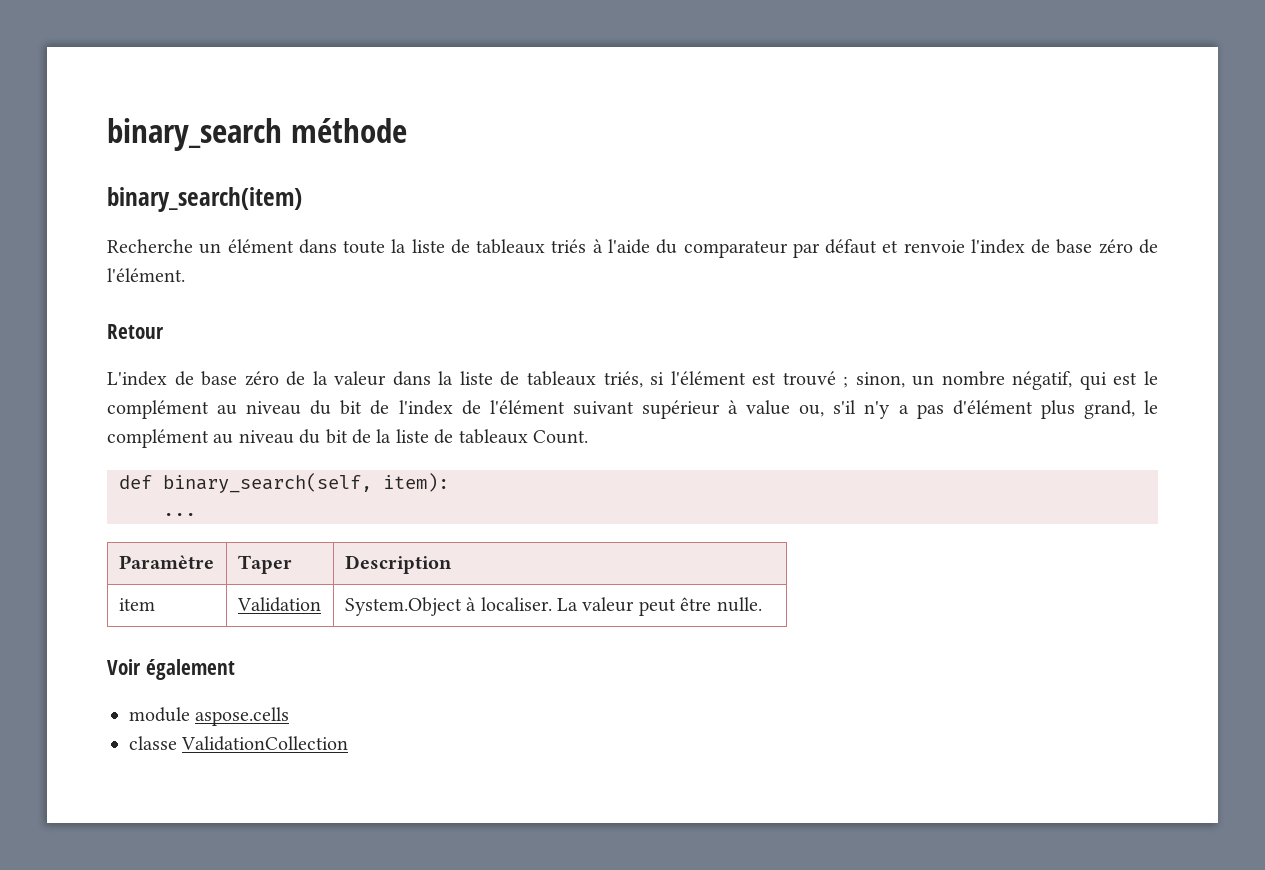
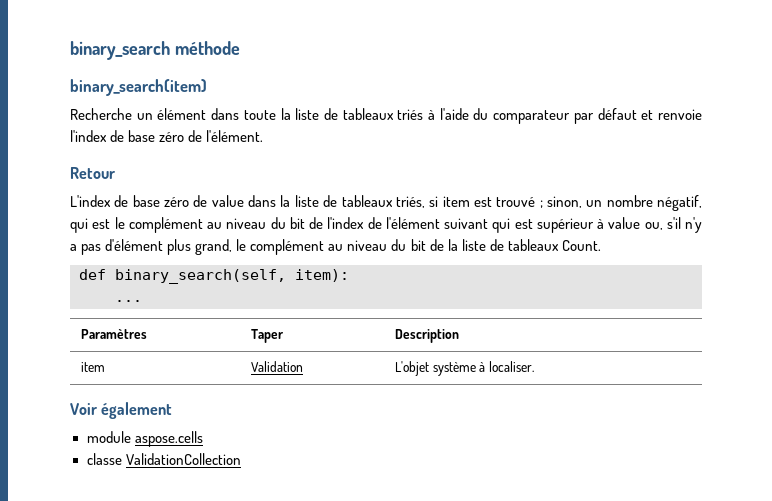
[312,371,387,386] la valeur -> [211,195,244,207] value
[670,371,746,385] l'élément -> [442,196,470,207] item
(634, 408) none -> [492,218,533,233] qui est
[118,555,214,569] Paramètre -> [81,329,148,339] Paramètres
[344,597,462,616] System.Object -> [395,361,476,376] L'objet système
[556,597,762,616] La valeur peut être nulle. -> (535, 366) none

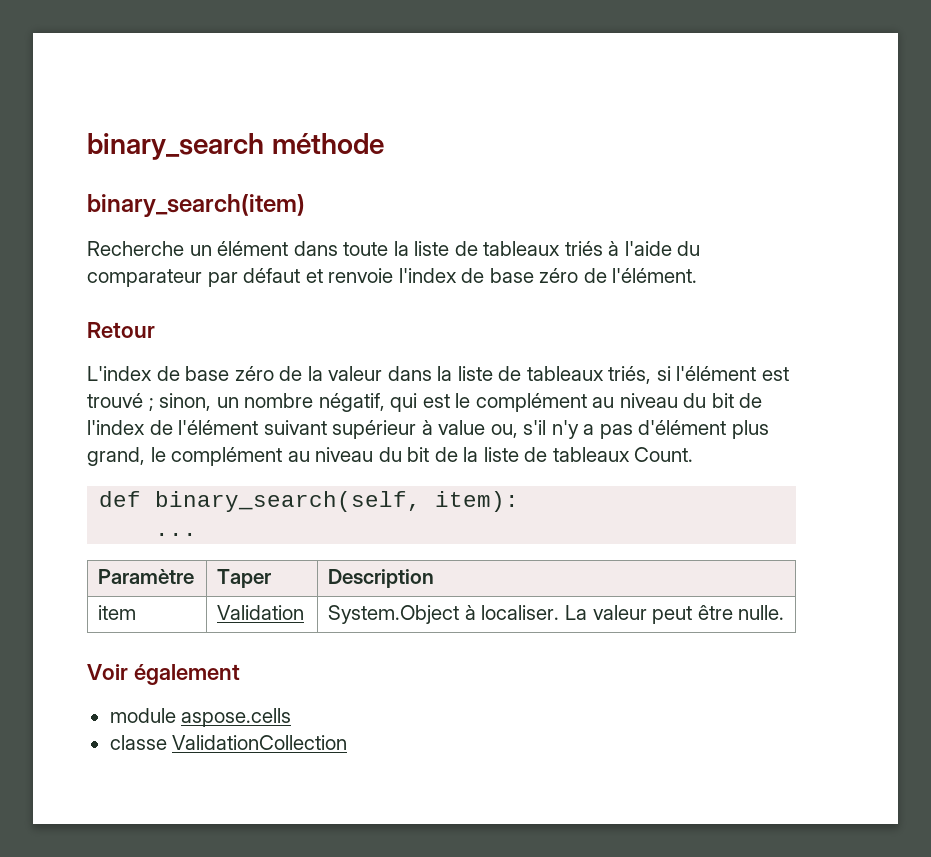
[211,195,244,207] value -> [307,366,383,381] la valeur
[442,196,470,207] item -> [676,366,757,381] l'élément
[492,218,533,233] qui est -> (327, 427) none
[81,329,148,339] Paramètres -> [98,569,195,584] Paramètre
[395,361,476,376] L'objet système -> [328,605,460,624] System.Object
(535, 366) none -> [564,605,785,624] La valeur peut être nulle.

